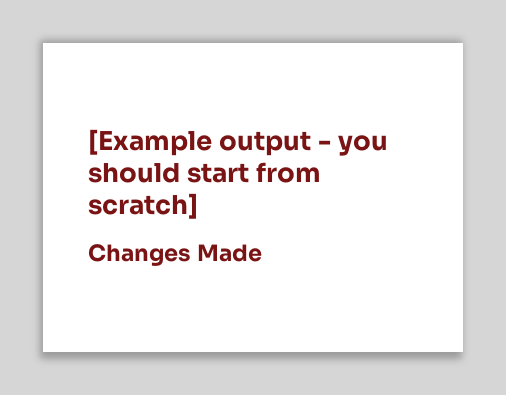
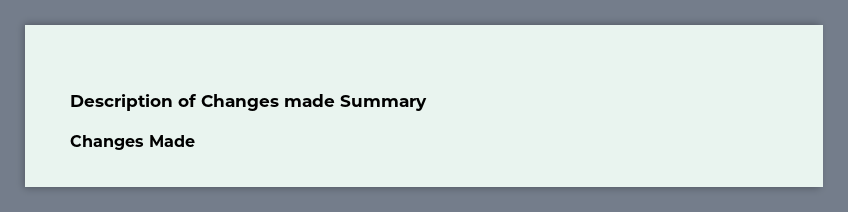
[88,129,389,156] [88,162,322,183] [88,193,198,219] [Example output - you should start from scratch] -> [70,94,427,111] Description of Changes made Summary

